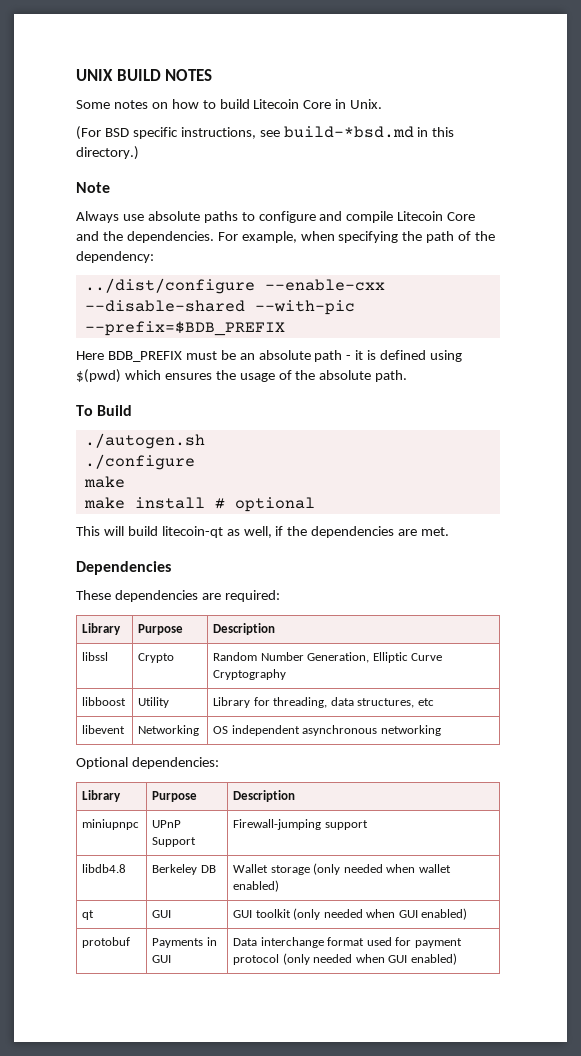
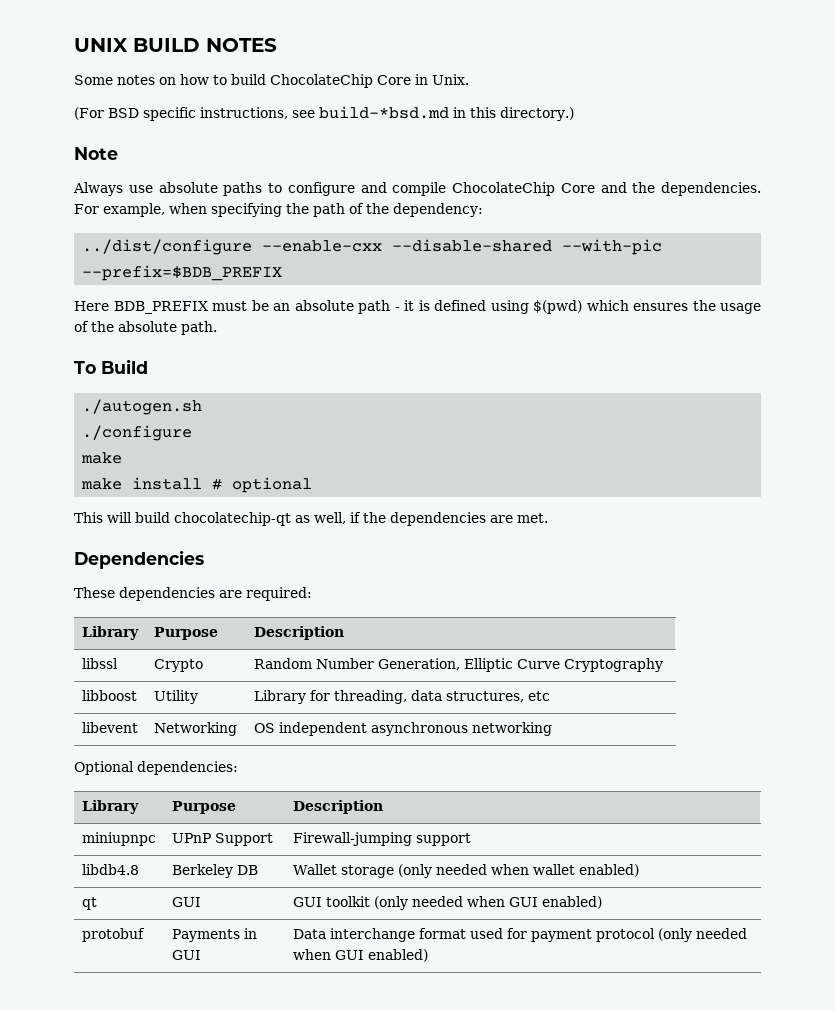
[253,99,300,109] Litecoin -> [270,74,373,88] ChocolateChip
[397,211,444,221] Litecoin -> [452,182,555,196] ChocolateChip
[161,526,223,538] litecoin-qt -> [174,512,291,526] chocolatechip-qt

